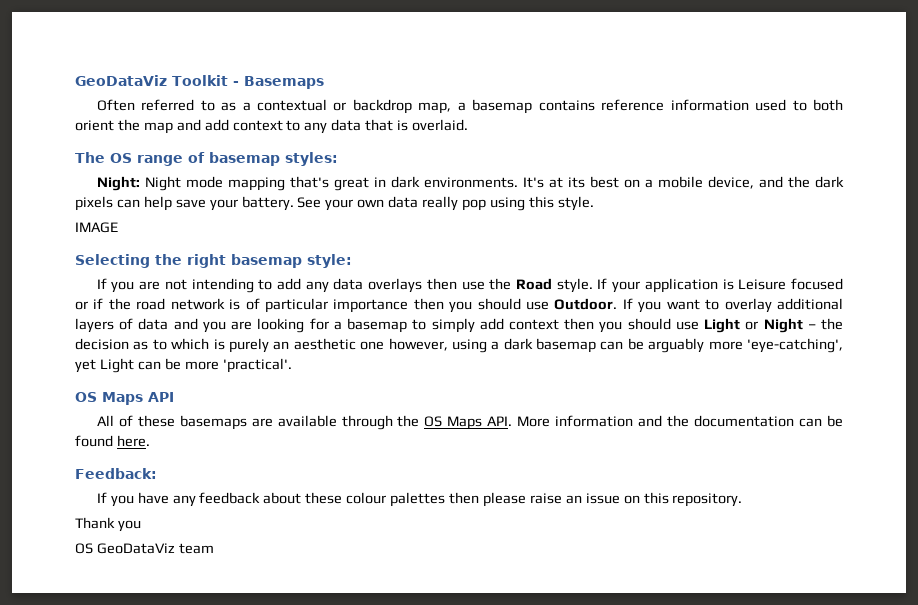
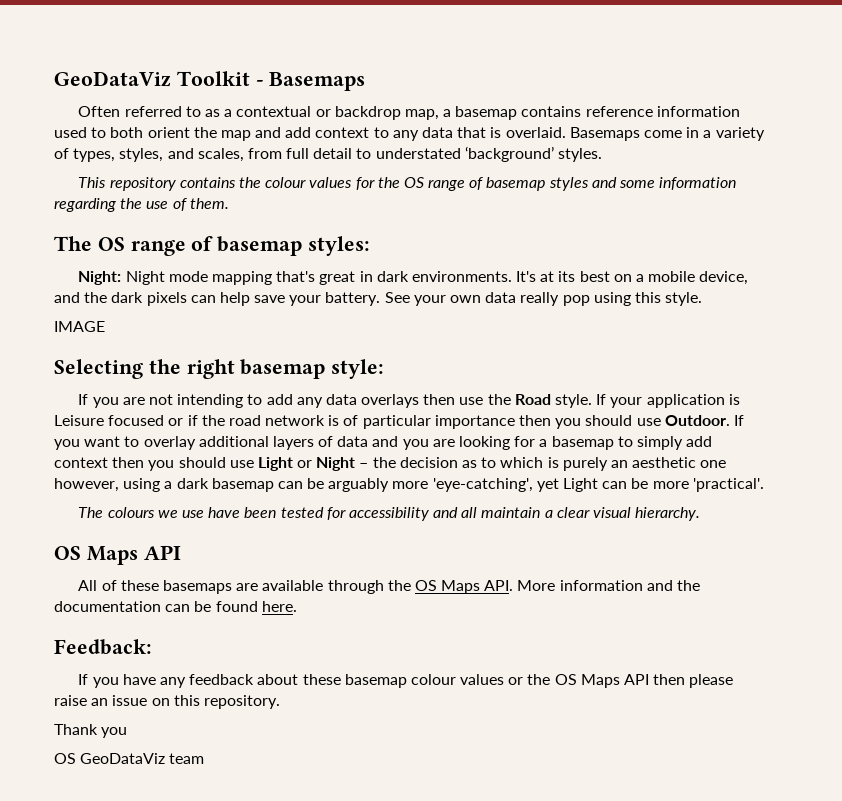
(469, 125) none -> [569,127,765,141] [54,146,603,162] [78,177,737,191] [54,198,229,212] Basemaps come in a variety of types, styles, and scales, from full detail to understated ‘background’ styles. // This repository contains the colour values for the OS range of basemap styles and some information regarding the use of them.
(292, 365) none -> [78,507,701,521] // The colours we use have been tested for accessibility and all maintain a clear visual hierarchy.
[346,492,446,507] colour palettes -> [344,674,650,688] basemap colour values or the OS Maps API

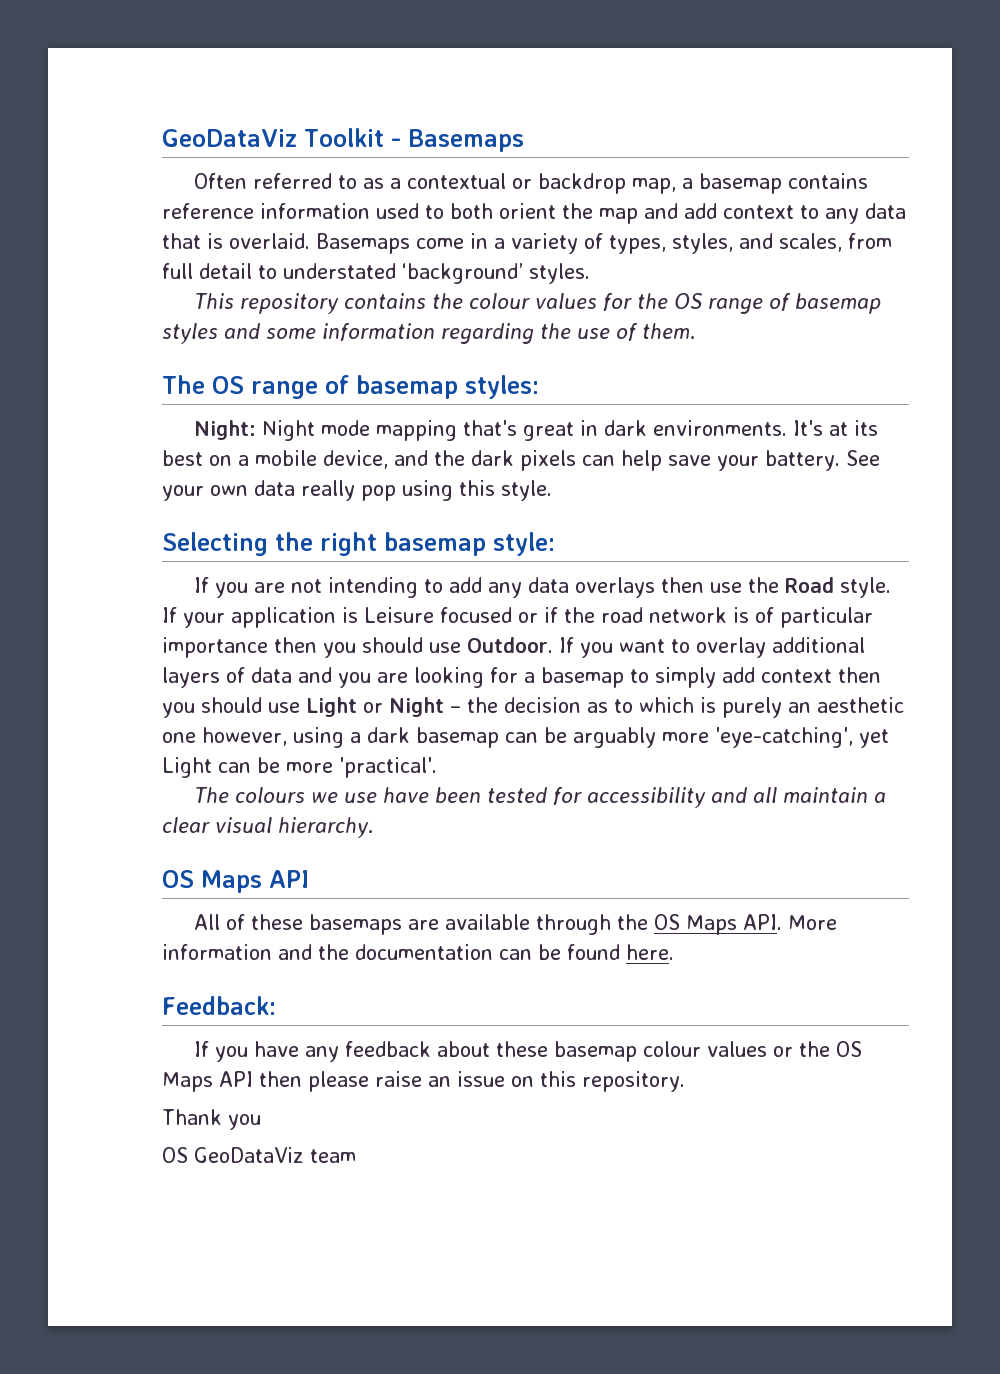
[54,321,105,332] // IMAGE -> (552, 490) none

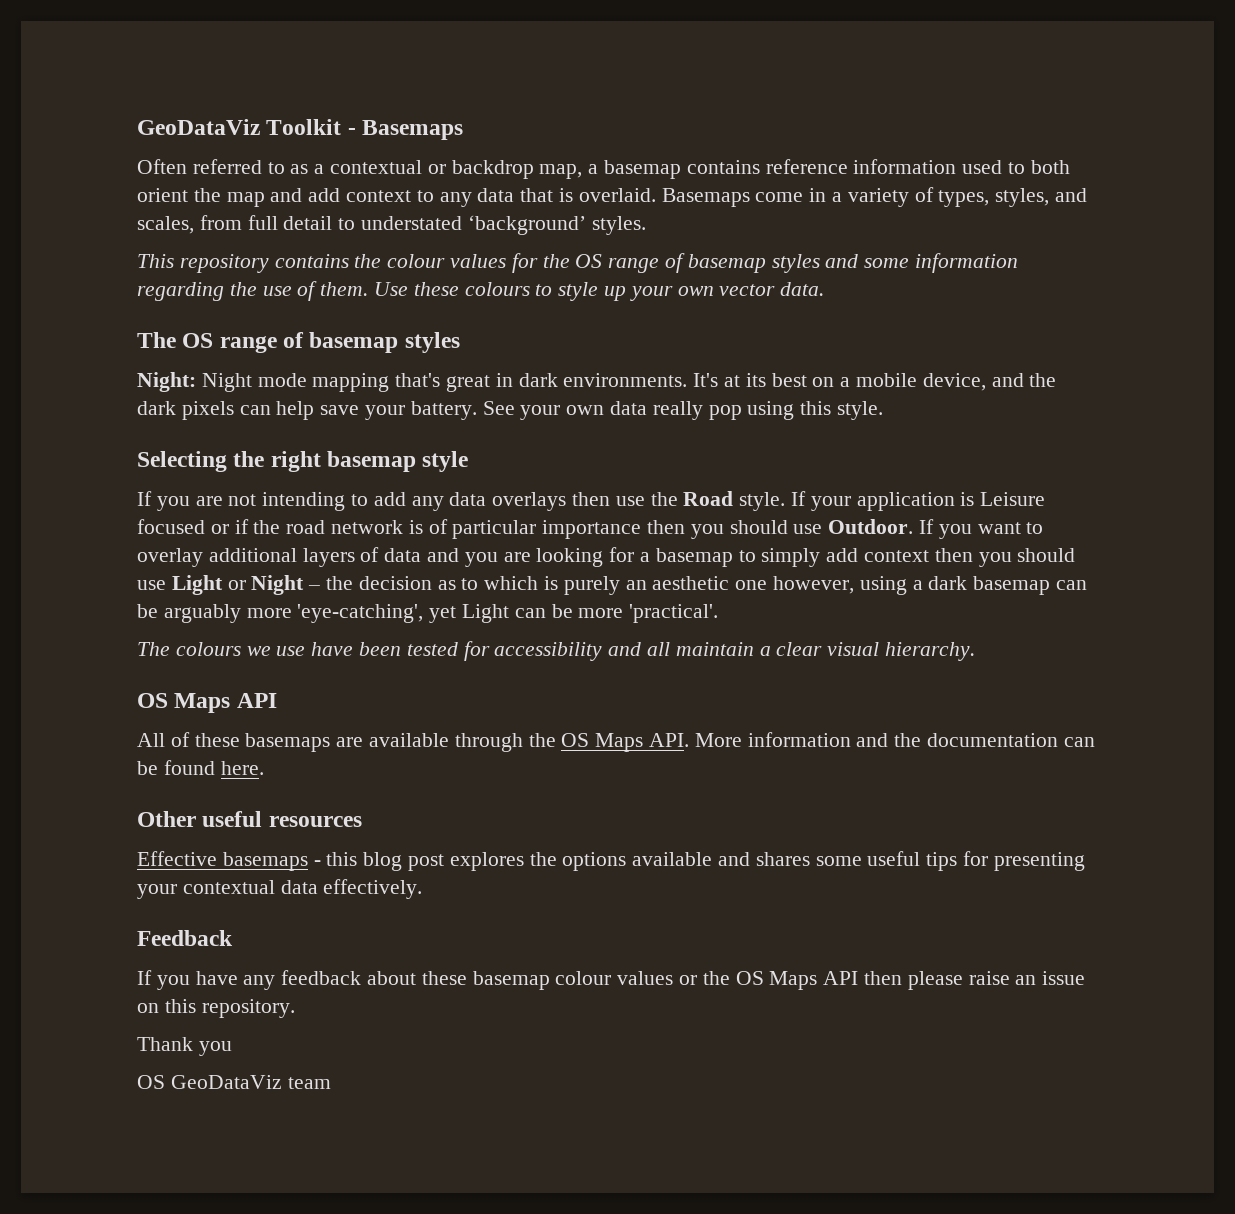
(696, 331) none -> [374,282,825,301] Use these colours to style up your own vector data.
[465,375,539,399] styles: -> [404,332,460,353] styles
[493,532,555,556] style: -> [422,451,469,472] style
[162,996,276,1015] Feedback: -> [137,811,362,827] [137,851,1085,871] [137,879,423,899] [137,930,233,946] Other useful resources // Effective basemaps - this blog post explores the options available and shares some useful tips for presenting your contextual data effectively. // Feedback

